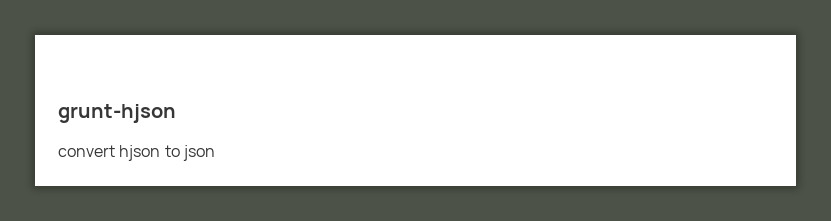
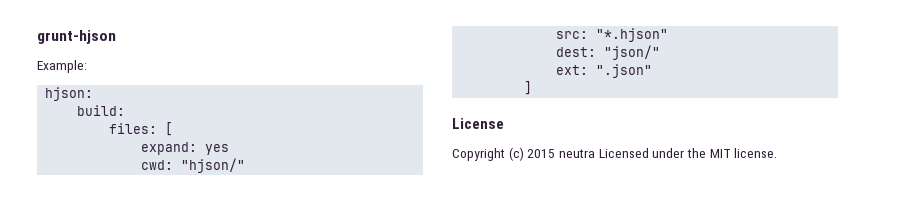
[58,145,215,161] convert hjson to json -> [37,60,87,73] [45,87,94,101] [77,105,126,116] [109,122,174,136] [141,142,230,155] [141,158,246,173] [556,28,669,42] [556,45,661,60] [556,64,653,78] [524,81,533,95] [452,118,504,129] [452,147,778,161] Example: // hjson: // build: // files: [ // expand: yes // cwd: "hjson/" // src: "*.hjson" // dest: "json/" // ext: ".json" // ] // License // Copyright (c) 2015 neutra Licensed under the MIT license.

